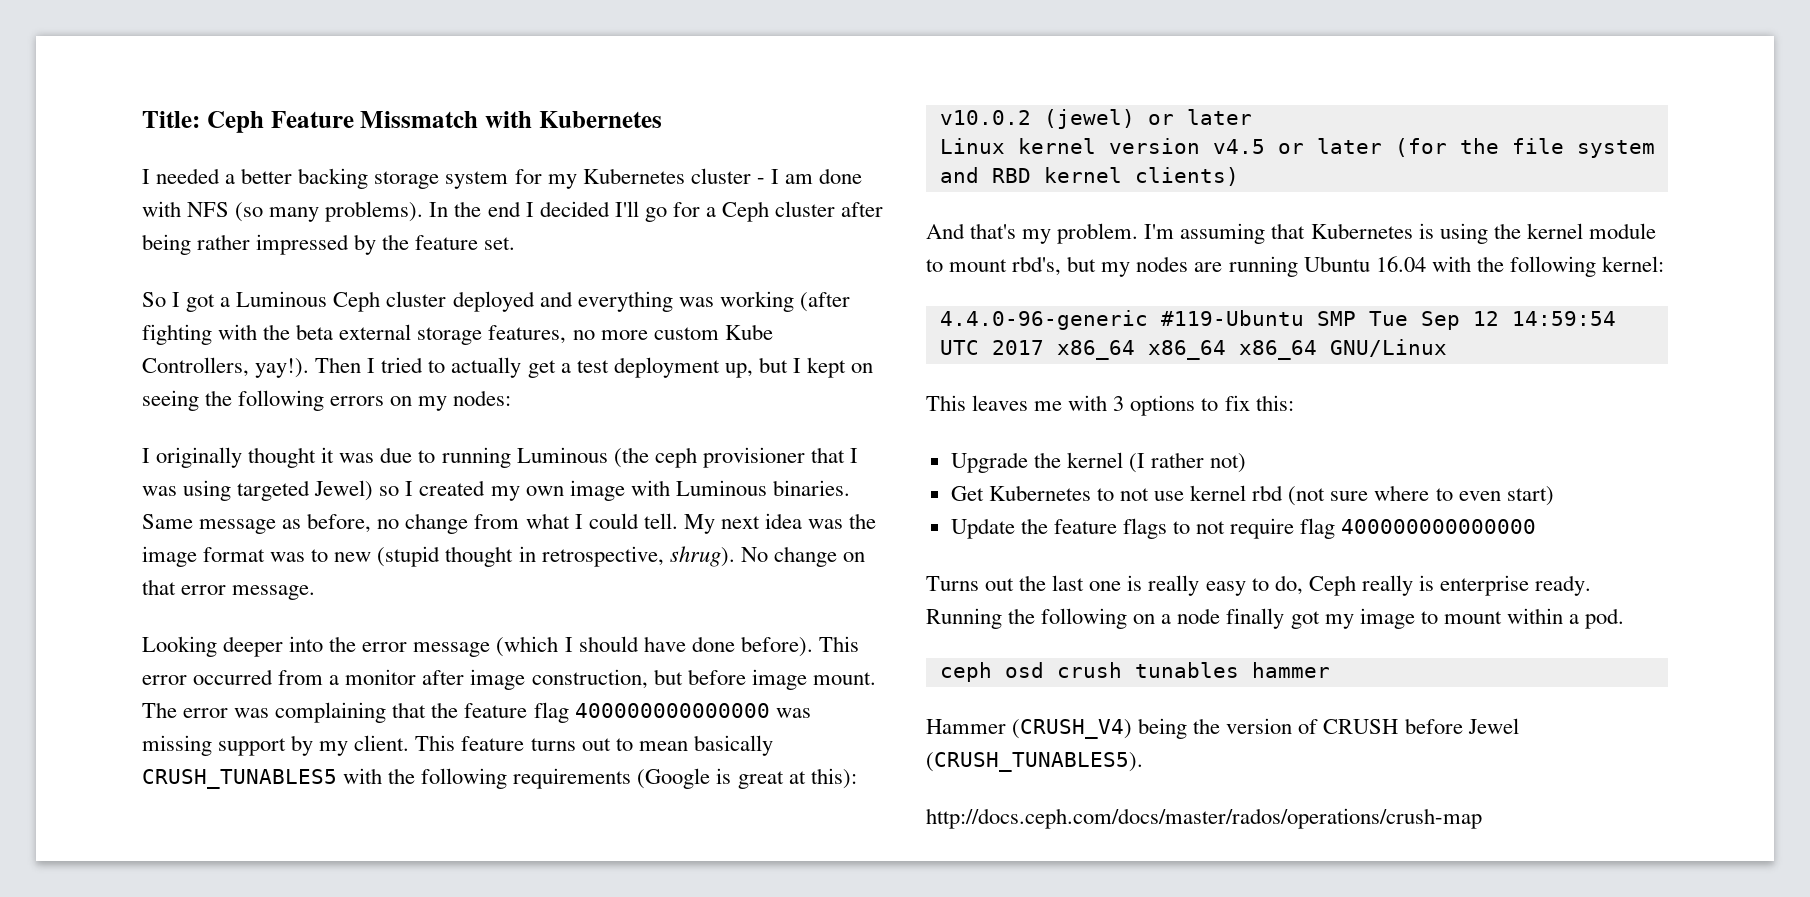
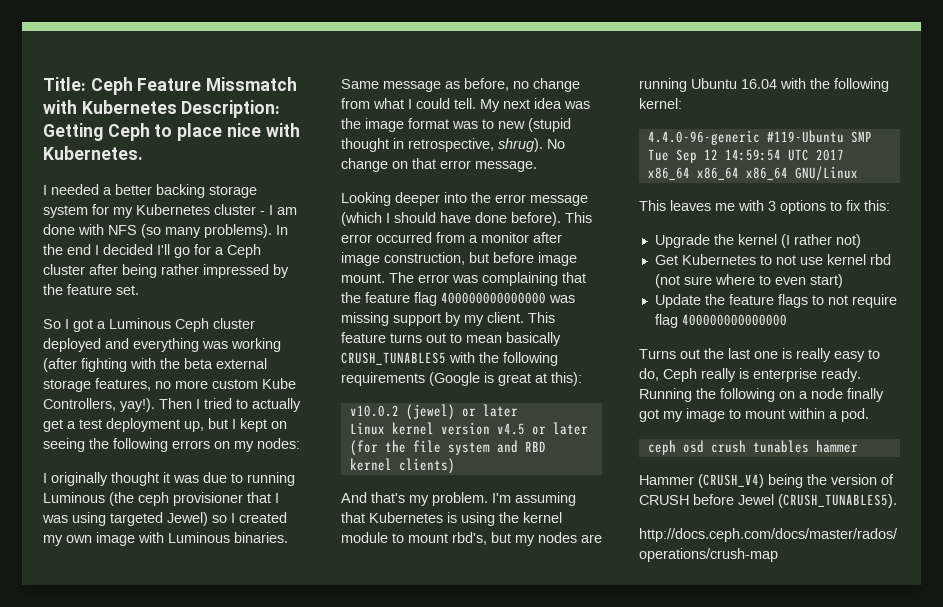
(662, 119) none -> [181,100,281,118] [43,123,300,141] [43,146,143,160] Description: Getting Ceph to place nice with Kubernetes.

